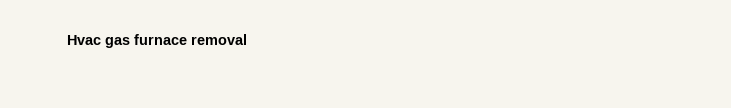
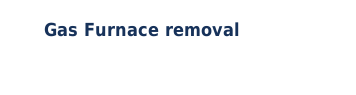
[67,34,187,48] Hvac gas furnace -> [44,22,159,37] Gas Furnace

